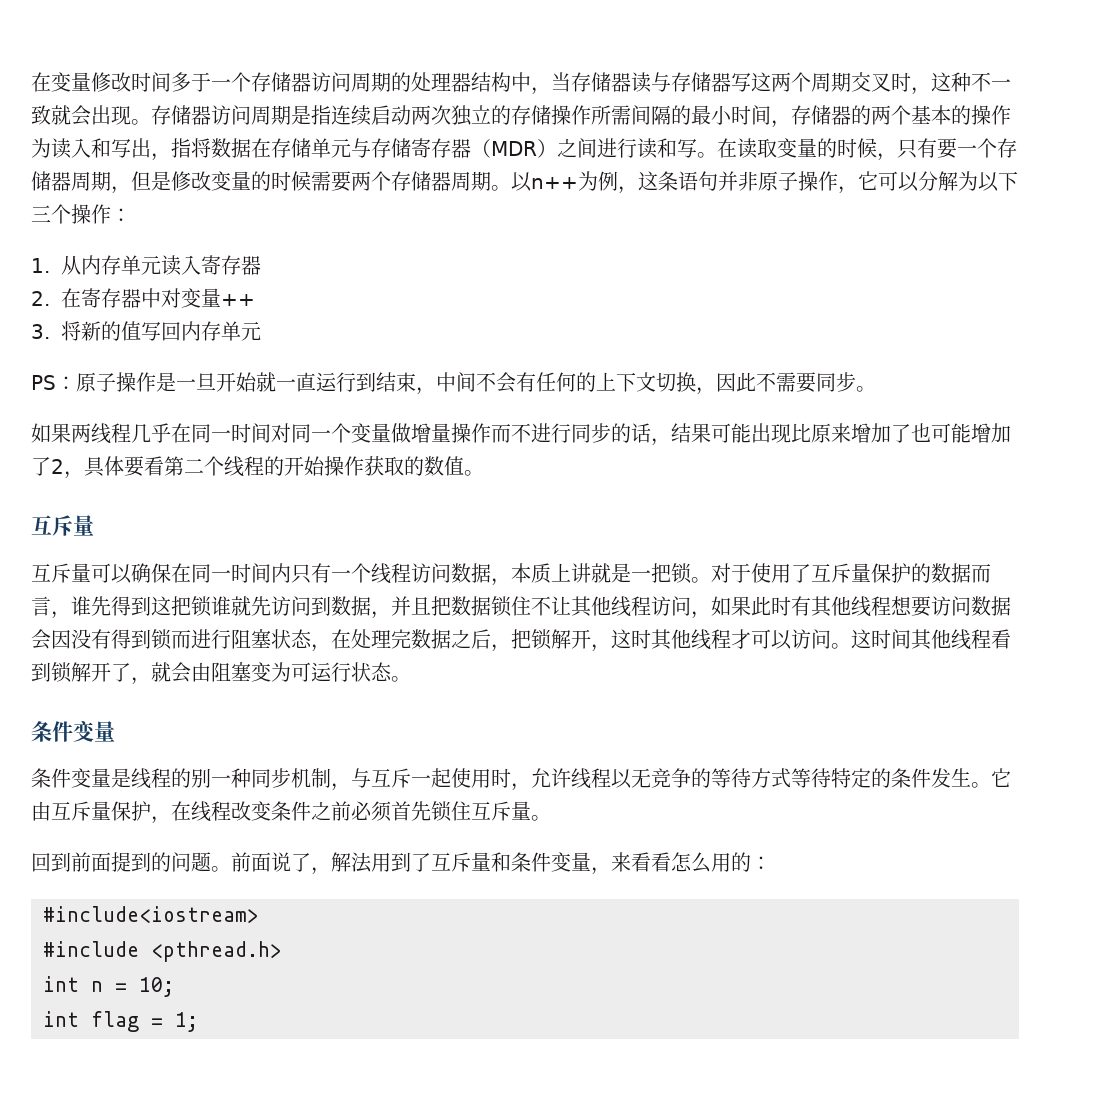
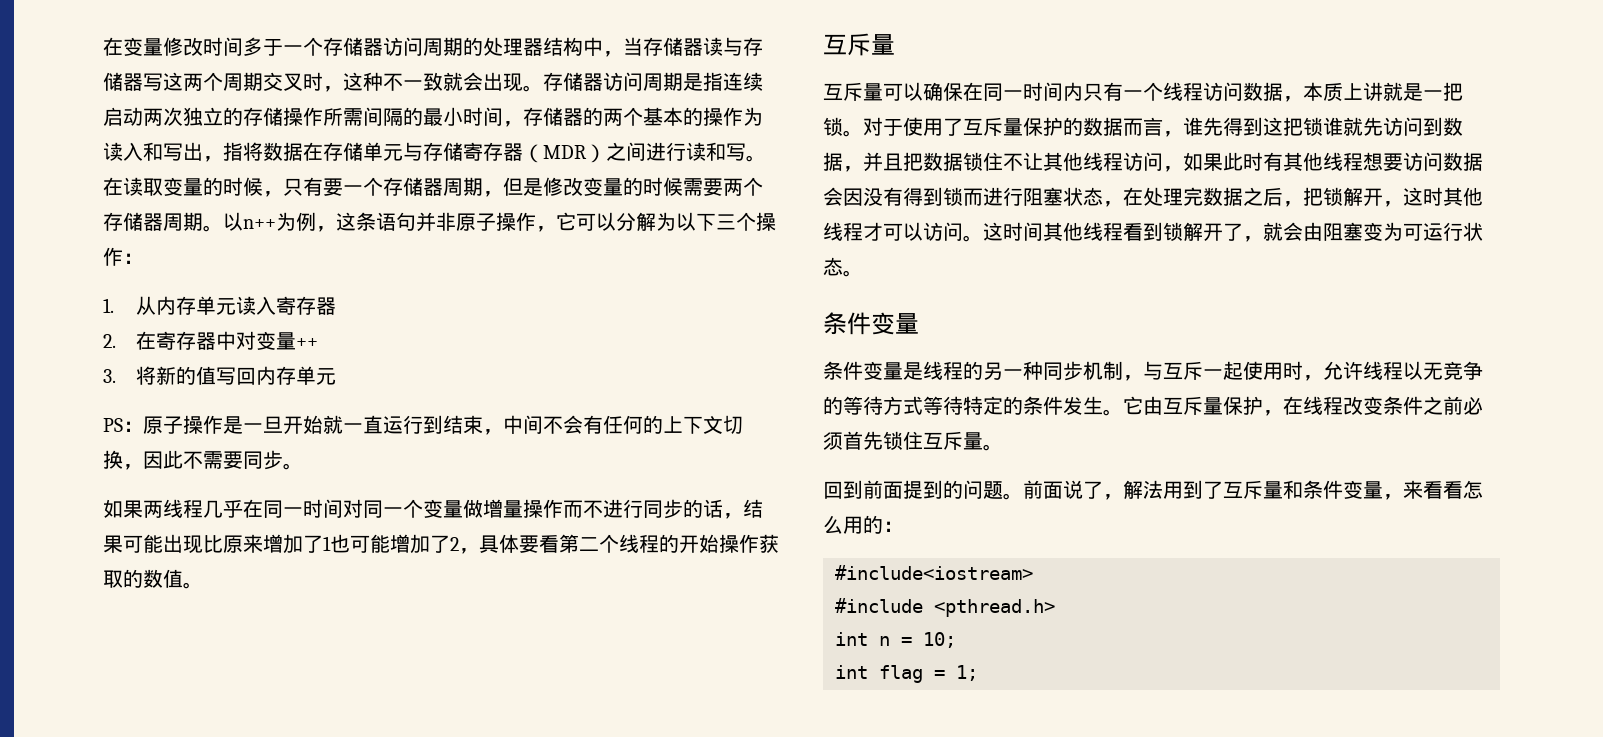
(911, 433) none -> [323,536,331,551] 1
[191,768,211,788] 别 -> [983,362,1003,380] 另

